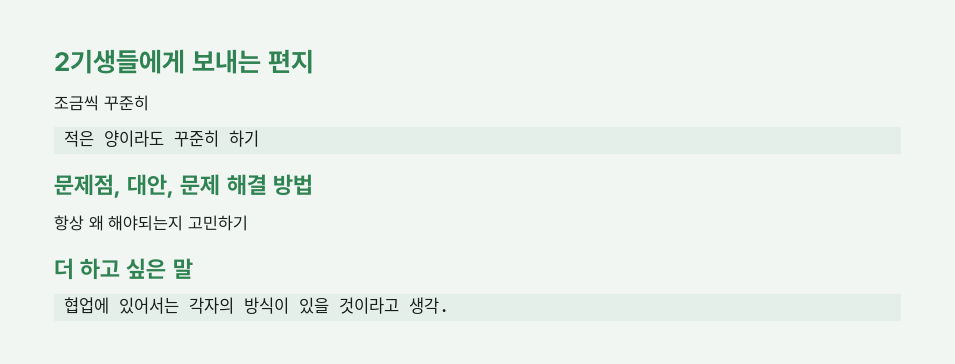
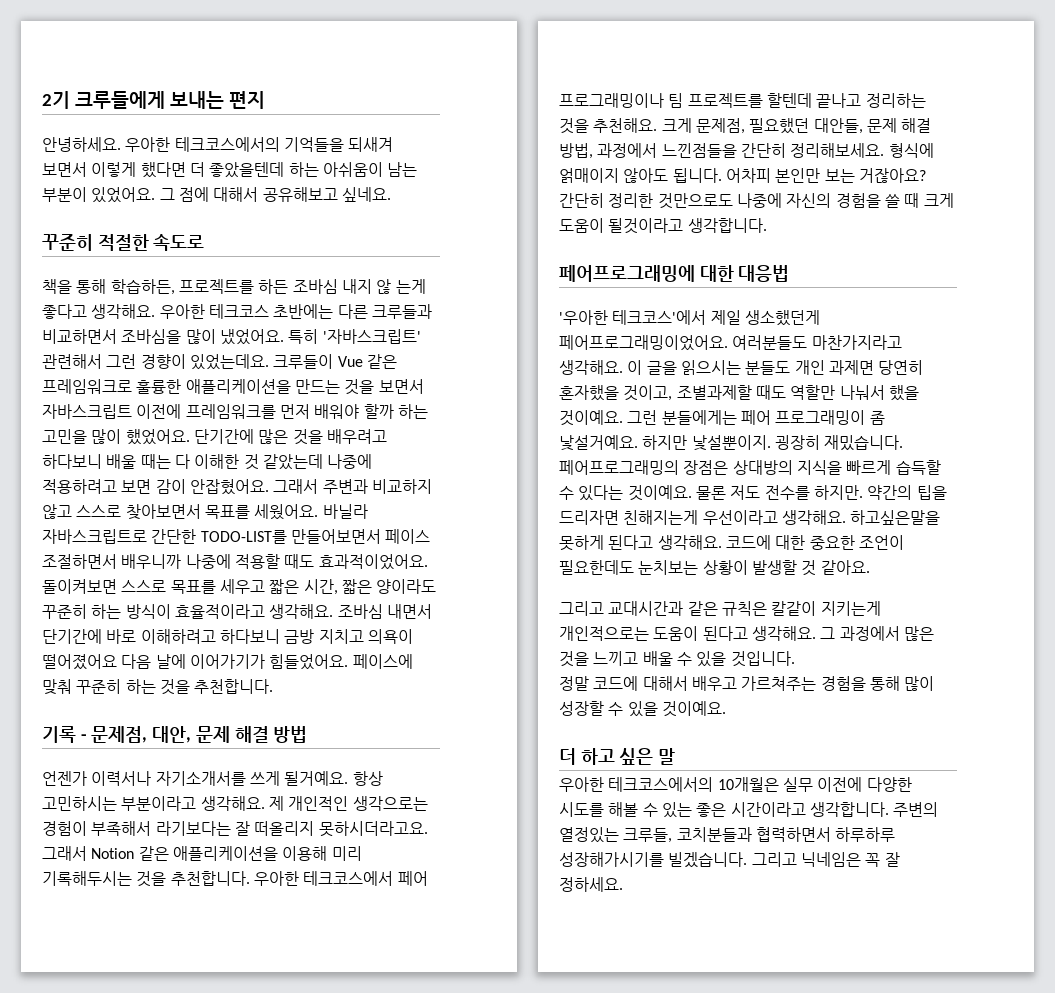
[54,49,185,74] 2기생들에게 -> [42,91,165,109] 2기 크루들에게
[54,95,149,111] [64,130,260,147] 조금씩 꾸준히 // 적은 양이라도 꾸준히 하기 // -> [42,137,394,152] [42,162,418,178] [42,187,391,203] [42,234,205,251] [42,279,426,295] [42,304,432,319] [42,329,421,345] [42,354,397,370] [42,379,424,395] [42,404,428,419] [42,429,387,445] [42,454,373,470] [42,479,432,495] [42,504,368,520] [42,529,431,544] [42,554,428,570] [42,579,437,595] [42,604,432,619] [42,629,413,644] [42,654,413,670] [42,679,274,695] [42,726,87,743] 안녕하세요. 우아한 테크코스에서의 기억들을 되새겨 보면서 이렇게 했다면 더 좋았을텐데 하는 아쉬움이 남는 부분이 있었어요. 그 점에 대해서 공유해보고 싶네요. // 꾸준히 적절한 속도로 // 책을 통해 학습하든, 프로젝트를 하든 조바심 내지 않 는게 좋다고 생각해요. 우아한 테크코스 초반에는 다른 크루들과 비교하면서 조바심을 많이 냈었어요. 특히 '자바스크립트' 관련해서 그런 경향이 있었는데요. 크루들이 Vue 같은 프레임워크로 훌륭한 애플리케이션을 만드는 것을 보면서 자바스크립트 이전에 프레임워크를 먼저 배워야 할까 하는 고민을 많이 했었어요. 단기간에 많은 것을 배우려고 하다보니 배울 때는 다 이해한 것 같았는데 나중에 적용하려고 보면 감이 안잡혔어요. 그래서 주변과 비교하지 않고 스스로 찾아보면서 목표를 세웠어요. 바닐라 자바스크립트로 간단한 TODO-LIST를 만들어보면서 페이스 조절하면서 배우니까 나중에 적용할 때도 효과적이었어요. 돌이켜보면 스스로 목표를 세우고 짧은 시간, 짧은 양이라도 꾸준히 하는 방식이 효율적이라고 생각해요. 조바심 내면서 단기간에 바로 이해하려고 하다보니 금방 지치고 의욕이 떨어졌어요 다음 날에 이어가기가 힘들었어요. 페이스에 맞춰 꾸준히 하는 것을 추천합니다. // 기록 -
[54,215,248,231] [54,258,193,280] [64,297,450,314] 항상 왜 해야되는지 고민하기 // 더 하고 싶은 말 // 협업에 있어서는 각자의 방식이 있을 것이라고 생각. -> [42,771,383,786] [42,796,428,811] [42,821,428,837] [42,846,362,861] [42,871,428,887] [559,93,926,108] [559,118,932,134] [559,143,934,159] [559,168,926,183] [559,193,954,209] [559,218,767,234] [559,265,790,282] [559,310,820,326] [559,335,902,351] [559,360,924,375] [559,385,919,401] [559,410,885,426] [559,435,904,451] [559,460,941,475] [559,485,947,501] [559,510,941,525] [559,535,904,551] [559,560,870,576] [559,601,881,616] [559,626,934,641] [559,651,795,667] [559,676,935,691] [559,701,726,717] [559,748,676,765] [559,777,912,792] [559,802,939,818] [559,827,896,843] [559,852,900,868] [559,877,623,892] 언젠가 이력서나 자기소개서를 쓰게 될거예요. 항상 고민하시는 부분이라고 생각해요. 제 개인적인 생각으로는 경험이 부족해서 라기보다는 잘 떠올리지 못하시더라고요. 그래서 Notion 같은 애플리케이션을 이용해 미리 기록해두시는 것을 추천합니다. 우아한 테크코스에서 페어 프로그래밍이나 팀 프로젝트를 할텐데 끝나고 정리하는 것을 추천해요. 크게 문제점, 필요했던 대안들, 문제 해결 방법, 과정에서 느낀점들을 간단히 정리해보세요. 형식에 얽매이지 않아도 됩니다. 어차피 본인만 보는 거잖아요? 간단히 정리한 것만으로도 나중에 자신의 경험을 쓸 때 크게 도움이 될것이라고 생각합니다. // 페어프로그래밍에 대한 대응법 // '우아한 테크코스'에서 제일 생소했던게 페어프로그래밍이었어요. 여러분들도 마찬가지라고 생각해요. 이 글을 읽으시는 분들도 개인 과제면 당연히 혼자했을 것이고, 조별과제할 때도 역할만 나눠서 했을 것이예요. 그런 분들에게는 페어 프로그래밍이 좀 낯설거예요. 하지만 낯설뿐이지. 굉장히 재밌습니다. 페어프로그래밍의 장점은 상대방의 지식을 빠르게 습득할 수 있다는 것이예요. 물론 저도 전수를 하지만. 약간의 팁을 드리자면 친해지는게 우선이라고 생각해요. 하고싶은말을 못하게 된다고 생각해요. 코드에 대한 중요한 조언이 필요한데도 눈치보는 상황이 발생할 것 같아요. // 그리고 교대시간과 같은 규칙은 칼같이 지키는게 개인적으로는 도움이 된다고 생각해요. 그 과정에서 많은 것을 느끼고 배울 수 있을 것입니다. // 정말 코드에 대해서 배우고 가르쳐주는 경험을 통해 많이 성장할 수 있을 것이예요. // 더 하고 싶은 말 // 우아한 테크코스에서의 10개월은 실무 이전에 다양한 시도를 해볼 수 있는 좋은 시간이라고 생각합니다. 주변의 열정있는 크루들, 코치분들과 협력하면서 하루하루 성장해가시기를 빌겠습니다. 그리고 닉네임은 꼭 잘 정하세요.

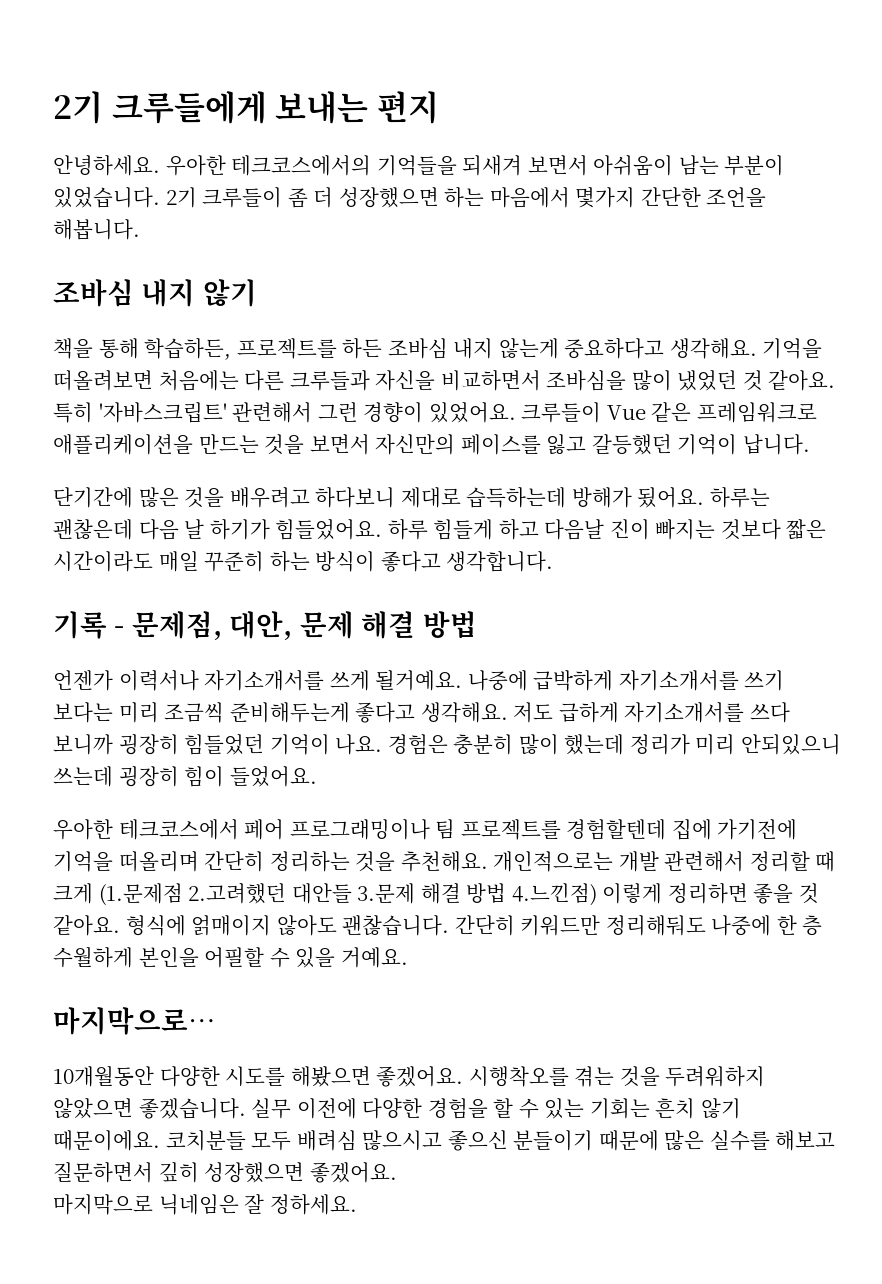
[91,162,418,178] [42,187,391,203] [42,234,205,251] 이렇게 했다면 더 좋았을텐데 하는 아쉬움이 남는 부분이 있었어요. 그 점에 대해서 공유해보고 싶네요. // 꾸준히 적절한 속도로 -> [593,155,785,176] [53,187,767,208] [53,219,140,240] [53,279,257,307] 아쉬움이 남는 부분이 있었습니다. 2기 크루들이 좀 더 성장했으면 하는 마음에서 몇가지 간단한 조언을 해봅니다. // 조바심 내지 않기
[376,279,426,294] [42,304,334,319] 않 는게 좋다고 생각해요. 우아한 테크코스 초반에는 -> [498,338,823,359] [53,370,239,391] 않는게 중요하다고 생각해요. 기억을 떠올려보면 처음에는
(432, 311) none -> [375,370,436,391] 자신을
[219,329,284,345] 냈었어요. -> [677,370,836,391] 냈었던 것 같아요.
[189,354,269,370] 있었는데요. -> [428,402,516,423] 있었어요.
[136,379,182,394] 훌륭한 -> (817, 412) none
[42,404,428,419] [42,429,190,445] 자바스크립트 이전에 프레임워크를 먼저 배워야 할까 하는 고민을 많이 했었어요. -> [375,434,810,455] 자신만의 페이스를 잃고 갈등했던 기억이 납니다. //
[106,454,373,470] [42,479,432,495] [42,504,368,520] [42,529,431,544] [42,554,428,570] [42,579,437,595] [42,604,432,619] [42,629,413,644] [42,654,413,670] [42,679,274,695] 배울 때는 다 이해한 것 같았는데 나중에 적용하려고 보면 감이 안잡혔어요. 그래서 주변과 비교하지 않고 스스로 찾아보면서 목표를 세웠어요. 바닐라 자바스크립트로 간단한 TODO-LIST를 만들어보면서 페이스 조절하면서 배우니까 나중에 적용할 때도 효과적이었어요. 돌이켜보면 스스로 목표를 세우고 짧은 시간, 짧은 양이라도 꾸준히 하는 방식이 효율적이라고 생각해요. 조바심 내면서 단기간에 바로 이해하려고 하다보니 금방 지치고 의욕이 떨어졌어요 다음 날에 이어가기가 힘들었어요. 페이스에 맞춰 꾸준히 하는 것을 추천합니다. -> [400,487,770,508] [53,519,827,540] [53,551,554,572] 제대로 습득하는데 방해가 됬어요. 하루는 괜찮은데 다음 날 하기가 힘들었어요. 하루 힘들게 하고 다음날 진이 빠지는 것보다 짧은 시간이라도 매일 꾸준히 하는 방식이 좋다고 생각합니다.
[352,771,383,786] [42,796,428,811] [42,821,428,837] [42,846,362,861] [42,871,250,887] 항상 고민하시는 부분이라고 생각해요. 제 개인적인 생각으로는 경험이 부족해서 라기보다는 잘 떠올리지 못하시더라고요. 그래서 Notion 같은 애플리케이션을 이용해 미리 기록해두시는 것을 추천합니다. -> [467,670,785,691] [53,702,790,723] [53,734,841,755] [53,766,317,787] 나중에 급박하게 자기소개서를 쓰기 보다는 미리 조금씩 준비해두는게 좋다고 생각해요. 저도 급하게 자기소개서를 쓰다 보니까 굉장히 힘들었던 기억이 나요. 경험은 충분히 많이 했는데 정리가 미리 안되있으니 쓰는데 굉장히 힘이 들었어요. //
[766,93,926,108] [559,118,932,134] [559,143,934,159] [559,168,926,183] [559,193,954,209] [559,218,767,234] [559,265,790,282] [559,310,820,326] [559,335,902,351] [559,360,924,375] [559,385,919,401] [559,410,885,426] [559,435,904,451] [559,460,941,475] [559,485,947,501] [559,510,941,525] [559,535,904,551] [559,560,870,576] [559,601,881,616] [559,626,934,641] [559,651,795,667] [559,676,935,691] [559,701,726,717] [559,748,676,765] [559,777,912,792] [559,802,939,818] [559,827,896,843] [559,852,881,868] 할텐데 끝나고 정리하는 것을 추천해요. 크게 문제점, 필요했던 대안들, 문제 해결 방법, 과정에서 느낀점들을 간단히 정리해보세요. 형식에 얽매이지 않아도 됩니다. 어차피 본인만 보는 거잖아요? 간단히 정리한 것만으로도 나중에 자신의 경험을 쓸 때 크게 도움이 될것이라고 생각합니다. // 페어프로그래밍에 대한 대응법 // '우아한 테크코스'에서 제일 생소했던게 페어프로그래밍이었어요. 여러분들도 마찬가지라고 생각해요. 이 글을 읽으시는 분들도 개인 과제면 당연히 혼자했을 것이고, 조별과제할 때도 역할만 나눠서 했을 것이예요. 그런 분들에게는 페어 프로그래밍이 좀 낯설거예요. 하지만 낯설뿐이지. 굉장히 재밌습니다. 페어프로그래밍의 장점은 상대방의 지식을 빠르게 습득할 수 있다는 것이예요. 물론 저도 전수를 하지만. 약간의 팁을 드리자면 친해지는게 우선이라고 생각해요. 하고싶은말을 못하게 된다고 생각해요. 코드에 대한 중요한 조언이 필요한데도 눈치보는 상황이 발생할 것 같아요. // 그리고 교대시간과 같은 규칙은 칼같이 지키는게 개인적으로는 도움이 된다고 생각해요. 그 과정에서 많은 것을 느끼고 배울 수 있을 것입니다. // 정말 코드에 대해서 배우고 가르쳐주는 경험을 통해 많이 성장할 수 있을 것이예요. // 더 하고 싶은 말 // 우아한 테크코스에서의 10개월은 실무 이전에 다양한 시도를 해볼 수 있는 좋은 시간이라고 생각합니다. 주변의 열정있는 크루들, 코치분들과 협력하면서 하루하루 성장해가시기를 빌겠습니다. 그리고 닉네임은 꼭 -> [566,819,798,840] [53,851,836,872] [53,883,819,906] [53,915,823,936] [53,946,408,968] [53,1007,216,1035] [53,1065,766,1087] [53,1098,741,1119] [53,1130,836,1151] [53,1162,397,1183] [53,1194,239,1215] 경험할텐데 집에 가기전에 기억을 떠올리며 간단히 정리하는 것을 추천해요. 개인적으로는 개발 관련해서 정리할 때 크게 (1.문제점 2.고려했던 대안들 3.문제 해결 방법 4.느낀점) 이렇게 정리하면 좋을 것 같아요. 형식에 얽매이지 않아도 괜찮습니다. 간단히 키워드만 정리해둬도 나중에 한 층 수월하게 본인을 어필할 수 있을 거예요. // 마지막으로… // 10개월동안 다양한 시도를 해봤으면 좋겠어요. 시행착오를 겪는 것을 두려워하지 않았으면 좋겠습니다. 실무 이전에 다양한 경험을 할 수 있는 기회는 흔치 않기 때문이에요. 코치분들 모두 배려심 많으시고 좋으신 분들이기 때문에 많은 실수를 해보고 질문하면서 깊히 성장했으면 좋겠어요. // 마지막으로 닉네임은

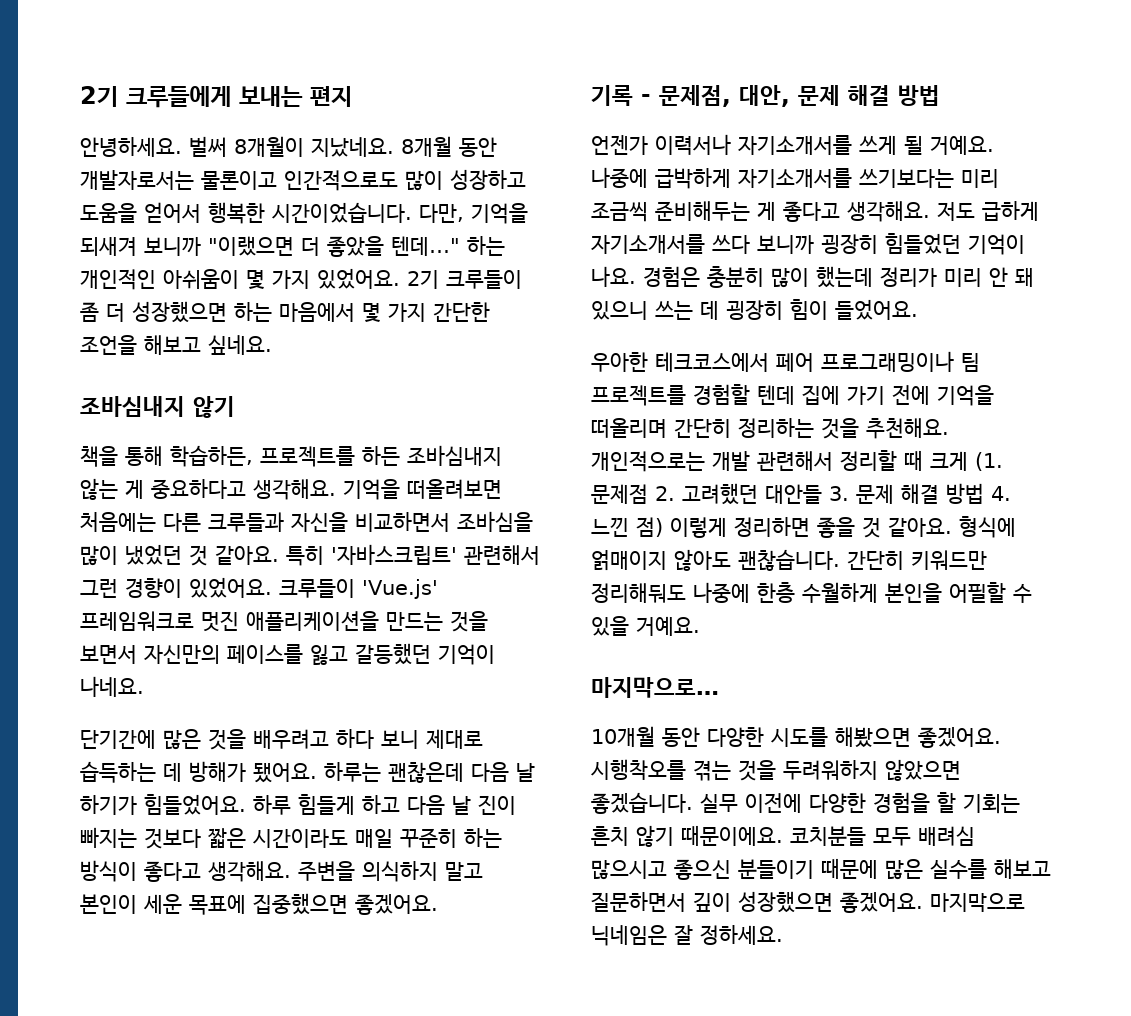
[165,155,785,176] [53,187,160,208] 우아한 테크코스에서의 기억들을 되새겨 보면서 아쉬움이 남는 부분이 있었습니다. -> [189,136,497,157] [80,169,526,191] [80,202,528,224] [80,236,505,257] [80,268,400,290] 벌써 8개월이 지났네요. 8개월 동안 개발자로서는 물론이고 인간적으로도 많이 성장하고 도움을 얻어서 행복한 시간이었습니다. 다만, 기억을 되새겨 보니까 "이랬으면 더 좋았을 텐데…" 하는 개인적인 아쉬움이 몇 가지 있었어요.
[575,187,767,208] [53,219,140,240] [53,279,196,307] 몇가지 간단한 조언을 해봅니다. // 조바심 내지 -> [362,302,490,322] [80,335,272,355] [80,396,185,417] 몇 가지 간단한 조언을 해보고 싶네요. // 조바심내지
[387,338,559,359] 조바심 내지 않는게 -> [407,445,502,466] [80,478,144,500] 조바심내지 않는 게
[606,402,817,423] Vue 같은 프레임워크로 -> [362,579,438,599] [80,611,239,632] 'Vue.js' 프레임워크로 멋진
[742,434,810,455] 납니다. -> [80,676,144,697] 나네요.
[315,487,705,508] 하다보니 제대로 습득하는데 방해가 됬어요. -> [336,729,483,749] [80,761,317,783] 하다 보니 제대로 습득하는 데 방해가 됐어요.
[544,519,605,540] 다음날 -> [407,795,471,815] 다음 날
[446,551,554,572] 생각합니다. -> [208,861,483,882] [80,893,438,915] 생각해요. 주변을 의식하지 말고 본인이 세운 목표에 집중했으면 좋겠어요.
[375,670,463,691] 될거예요. -> [904,135,994,155] 될 거예요.
[744,670,785,691] [53,702,350,723] 쓰기 보다는 미리 조금씩 준비해두는게 -> [859,169,999,188] [591,201,776,222] 쓰기보다는 미리 조금씩 준비해두는 게
[740,734,841,755] [53,766,113,787] 안되있으니 쓰는데 -> [989,267,1034,287] [591,301,719,320] 안 돼 있으니 쓰는 데
[566,819,798,840] 경험할텐데 집에 가기전에 -> [693,384,930,405] 경험할 텐데 집에 가기 전에
[98,883,597,906] (1.문제점 2.고려했던 대안들 3.문제 해결 방법 4.느낀점) -> [975,452,1003,471] [591,483,1011,505] [591,517,663,537] (1. 문제점 2. 고려했던 대안들 3. 문제 해결 방법 4. 느낀 점)
[776,915,823,936] 한 층 -> [757,582,795,603] 한층
[53,1065,154,1087] 10개월동안 -> [591,726,700,747] 10개월 동안
[518,1098,585,1119] 수 있는 -> (956, 802) none
[158,1162,199,1183] 깊히 -> [693,892,731,912] 깊이
(397, 1172) // -> (923, 902) none

